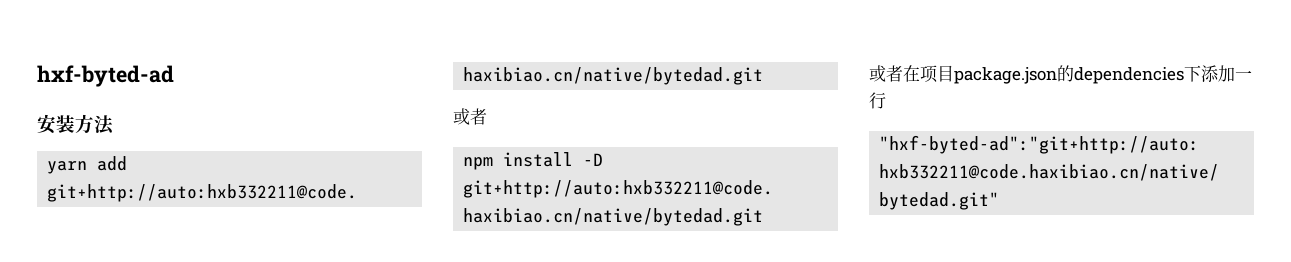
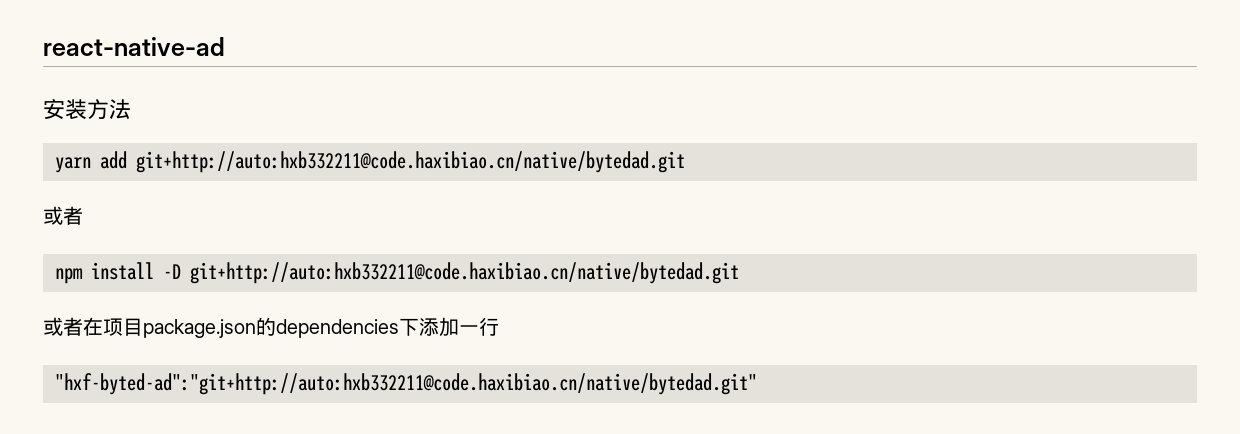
[37,65,174,87] hxf-byted-ad -> [43,37,225,56] react-native-ad

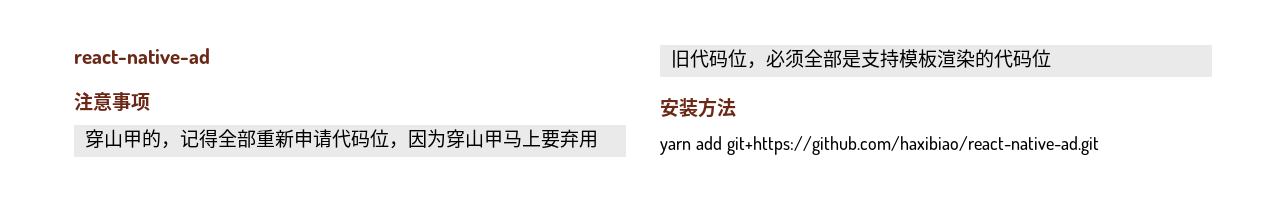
[43,99,131,120] [55,151,685,173] [43,206,83,225] [55,262,739,284] [43,317,499,338] [55,373,757,395] 安装方法 // yarn add git+http://auto:hxb332211@code.haxibiao.cn/native/bytedad.git // 或者 // npm install -D git+http://auto:hxb332211@code.haxibiao.cn/native/bytedad.git // 或者在项目package.json的dependencies下添加一行 // "hxf-byted-ad":"git+http://auto:hxb332211@code.haxibiao.cn/native/bytedad.git" -> [74,92,150,111] [84,129,598,149] [670,49,1051,69] [660,97,736,118] [660,136,1099,155] 注意事项 // 穿山甲的，记得全部重新申请代码位，因为穿山甲马上要弃用旧代码位，必须全部是支持模板渲染的代码位 // 安装方法 // yarn add git+https://github.com/haxibiao/react-native-ad.git

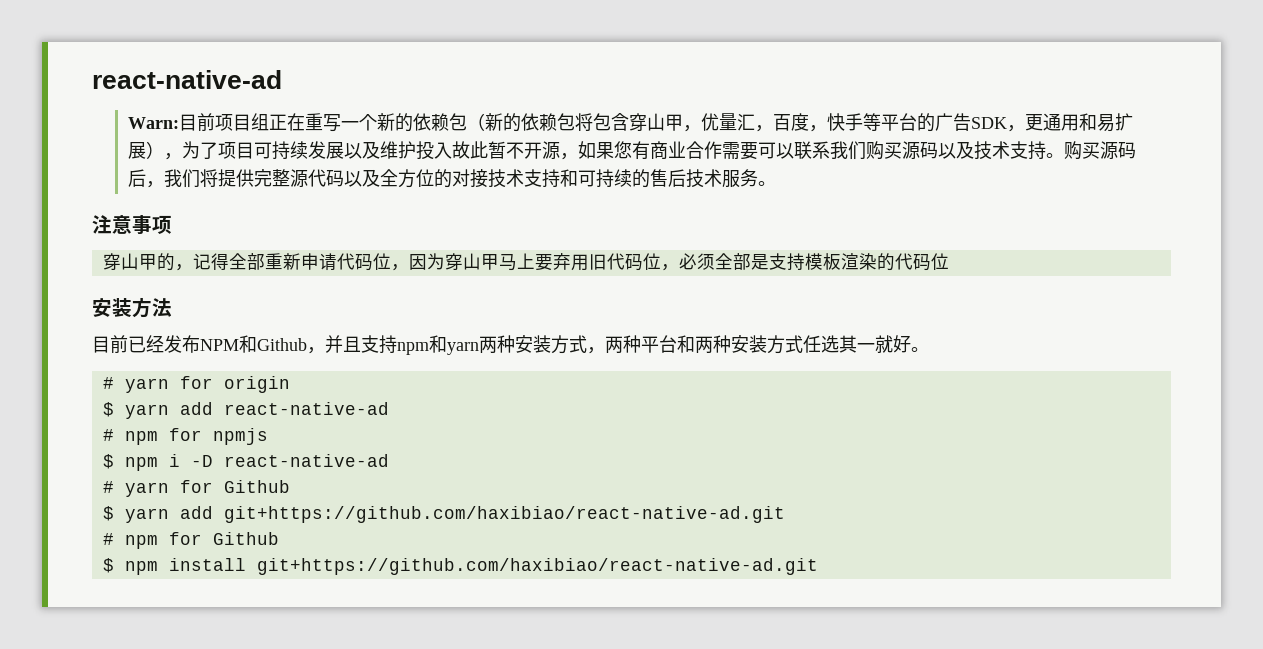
[74,48,210,64] react-native-ad -> [92,70,282,89] [127,113,1133,132] [127,141,1136,160] [127,169,776,188] react-native-ad // Warn:目前项目组正在重写一个新的依赖包（新的依赖包将包含穿山甲，优量汇，百度，快手等平台的广告SDK，更通用和易扩展），为了项目可持续发展以及维护投入故此暂不开源，如果您有商业合作需要可以联系我们购买源码以及技术支持。购买源码后，我们将提供完整源代码以及全方位的对接技术支持和可持续的售后技术服务。
[660,136,722,155] yarn add -> [92,335,929,355] [102,376,290,393] [102,402,389,419] [102,428,268,445] [102,454,389,471] [102,480,290,497] [102,506,785,523] [102,532,279,549] [102,558,246,575] 目前已经发布NPM和Github，并且支持npm和yarn两种安装方式，两种平台和两种安装方式任选其一就好。 // # yarn for origin // $ yarn add react-native-ad // # npm for npmjs // $ npm i -D react-native-ad // # yarn for Github // $ yarn add git+https://github.com/haxibiao/react-native-ad.git // # npm for Github // $ npm install

